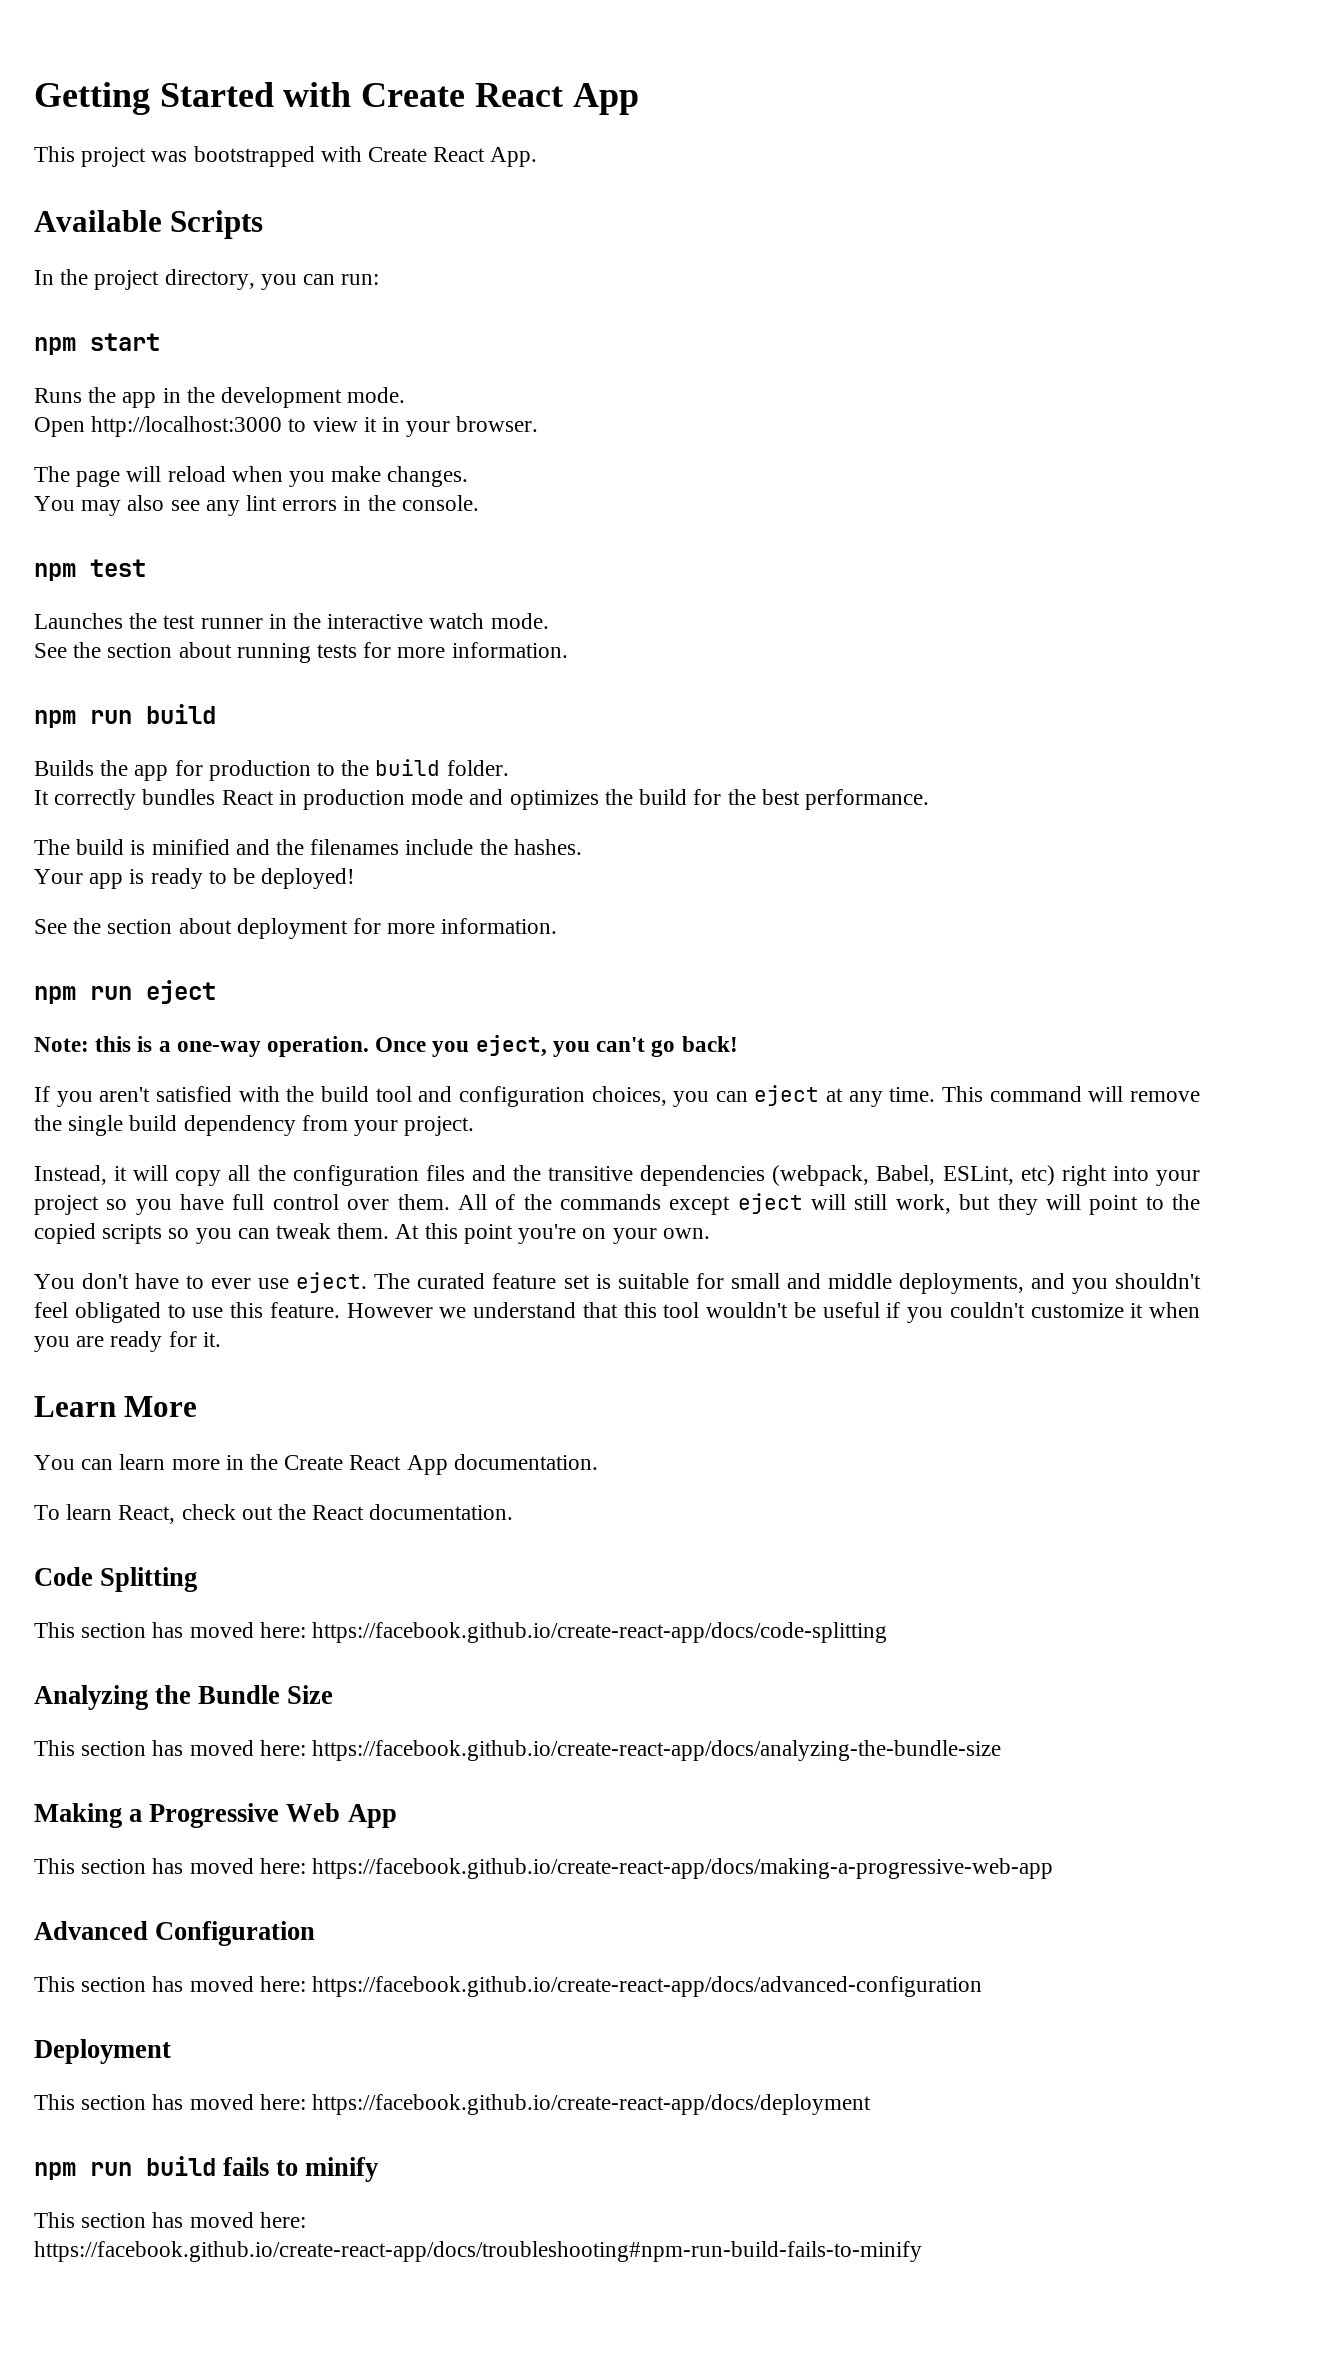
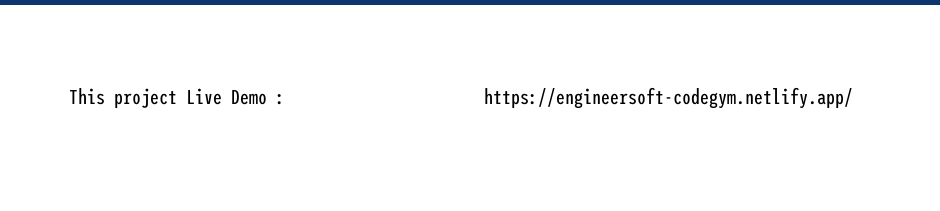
[34,82,639,115] [34,146,538,167] [34,210,264,239] [34,269,380,290] [34,333,160,355] [34,387,406,408] [34,416,539,437] [34,466,469,487] [34,495,479,516] [34,559,146,581] [34,613,549,629] [34,642,568,663] [34,704,216,728] [34,759,509,781] [34,789,929,810] [34,839,582,855] [34,868,356,889] [34,918,558,939] [34,980,216,1004] [34,1035,738,1057] [34,1085,1200,1107] [34,1115,475,1136] [34,1165,1200,1186] [34,1193,1200,1215] [34,1223,710,1244] [34,1272,1201,1294] [34,1302,1200,1323] [34,1331,221,1352] [34,1396,198,1417] [34,1454,598,1475] [34,1504,514,1524] [34,1567,198,1592] [34,1622,888,1643] [34,1685,334,1710] [34,1740,1002,1761] [34,1803,397,1828] [34,1858,1054,1879] [34,1921,316,1946] [34,1976,983,1997] [34,2039,171,2064] [34,2094,872,2115] [34,2156,379,2182] [34,2212,306,2228] [34,2241,922,2262] Getting Started with Create React App // This project was bootstrapped with Create React App. // Available Scripts // In the project directory, you can run: // npm start // Runs the app in the development mode. // Open http://localhost:3000 to view it in your browser. // The page will reload when you make changes. // You may also see any lint errors in the console. // npm test // Launches the test runner in the interactive watch mode. // See the section about running tests for more information. // npm run build // Builds the app for production to the build folder. // It correctly bundles React in production mode and optimizes the build for the best performance. // The build is minified and the filenames include the hashes. // Your app is ready to be deployed! // See the section about deployment for more information. // npm run eject // Note: this is a one-way operation. Once you eject, you can't go back! // If you aren't satisfied with the build tool and configuration choices, you can eject at any time. This command will remove the single build dependency from your project. // Instead, it will copy all the configuration files and the transitive dependencies (webpack, Babel, ESLint, etc) right into your project so you have full control over them. All of the commands except eject will still work, but they will point to the copied scripts so you can tweak them. At this point you're on your own. // You don't have to ever use eject. The curated feature set is suitable for small and middle deployments, and you shouldn't feel obligated to use this feature. However we understand that this tool wouldn't be useful if you couldn't customize it when you are ready for it. // Learn More // You can learn more in the Create React App documentation. // To learn React, check out the React documentation. // Code Splitting // This section has moved here: https://facebook.github.io/create-react-app/docs/code-splitting // Analyzing the Bundle Size // This section has moved here: https://facebook.github.io/create-react-app/docs/analyzing-the-bundle-size // Making a Progressive Web App // This section has moved here: https://facebook.github.io/create-react-app/docs/making-a-progressive-web-app // Advanced Configuration // This section has moved here: https://facebook.github.io/create-react-app/docs/advanced-configuration // Deployment // This section has moved here: https://facebook.github.io/create-react-app/docs/deployment // npm run build fails to minify // This section has moved here: https://facebook.github.io/create-react-app/docs/troubleshooting#npm-run-build-fails-to-minify -> [69,87,853,109] This project Live Demo : https://engineersoft-codegym.netlify.app/

